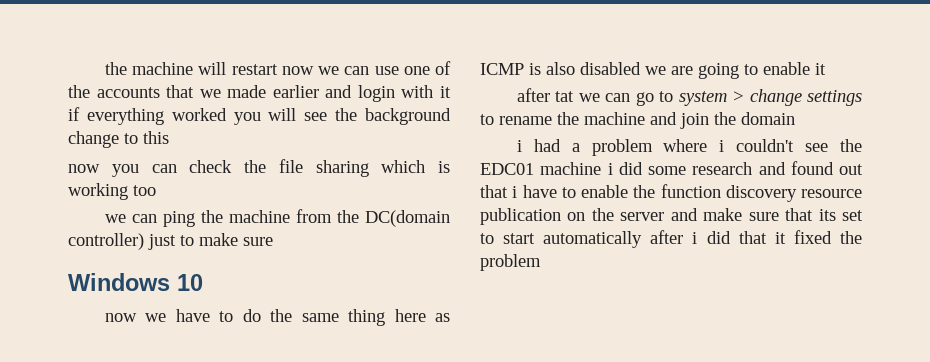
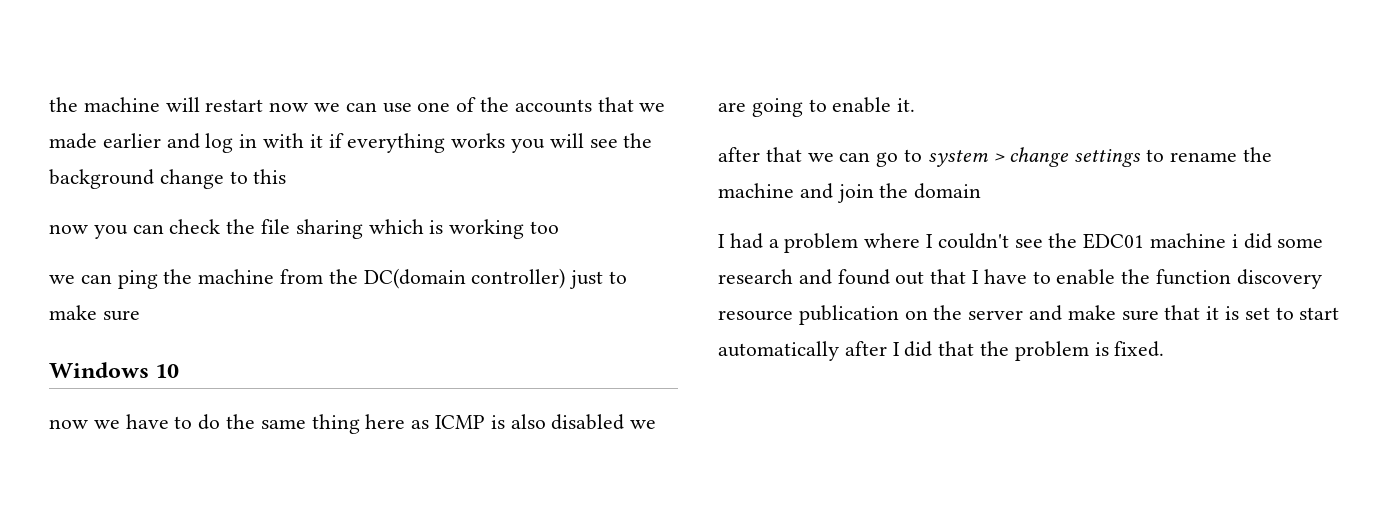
[357,85,395,102] login -> [205,133,258,153] log in
[171,108,227,121] worked -> [451,133,506,148] works
[815,63,826,75] [516,88,575,102] it // after tat -> [897,98,916,112] [718,147,802,162] it. // after that
[516,140,522,152] i -> [718,234,725,248] I
[719,140,725,152] i -> [926,234,934,248] I
[512,186,518,198] i -> [972,270,980,284] I
[818,209,836,221] its -> [1206,306,1240,320] it is
[692,232,698,244] i -> [892,342,900,356] I
[774,230,862,244] [480,254,541,271] it fixed the problem -> [980,341,1165,361] the problem is fixed.

